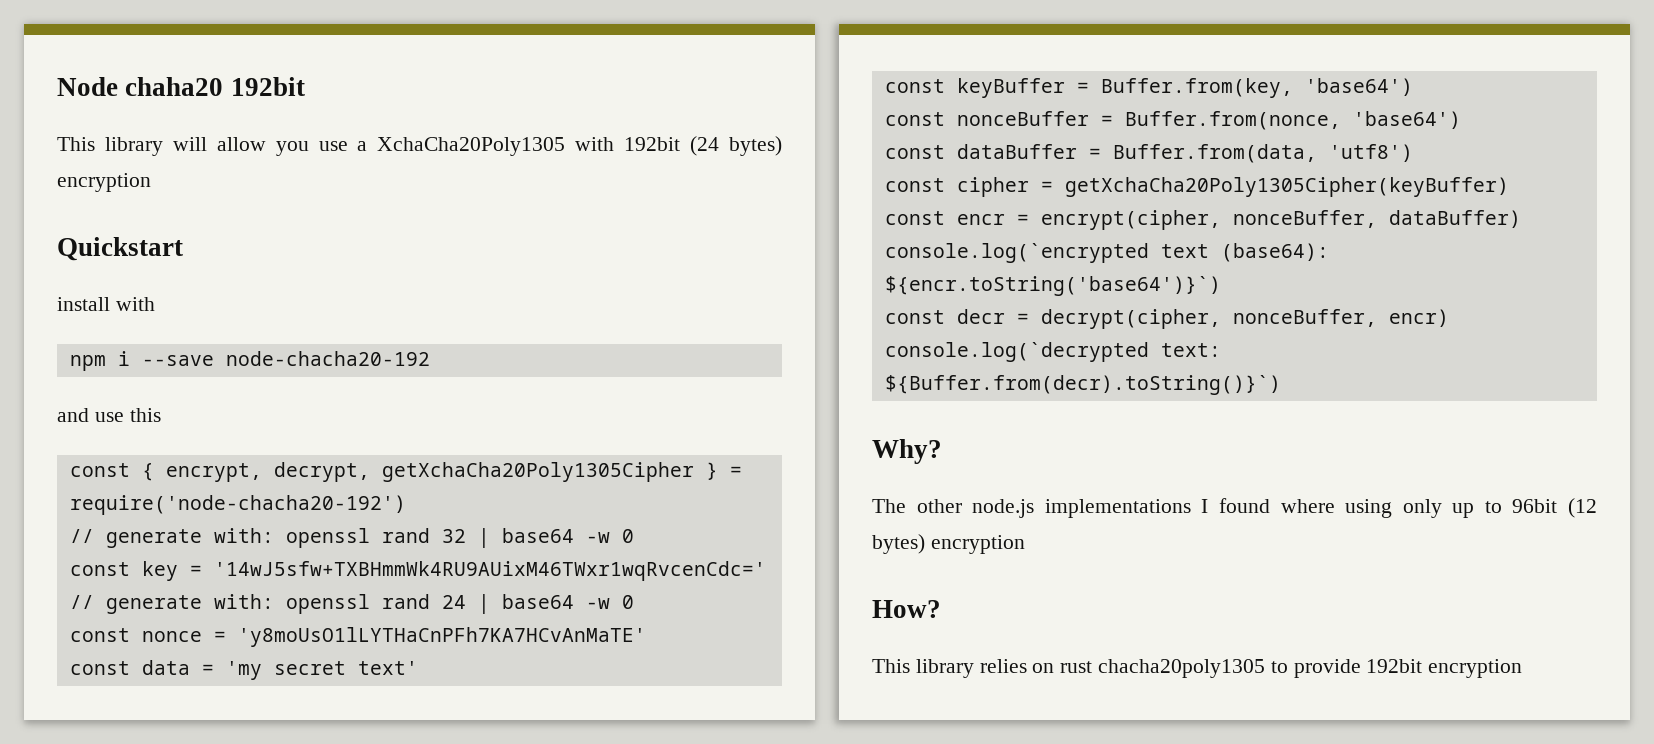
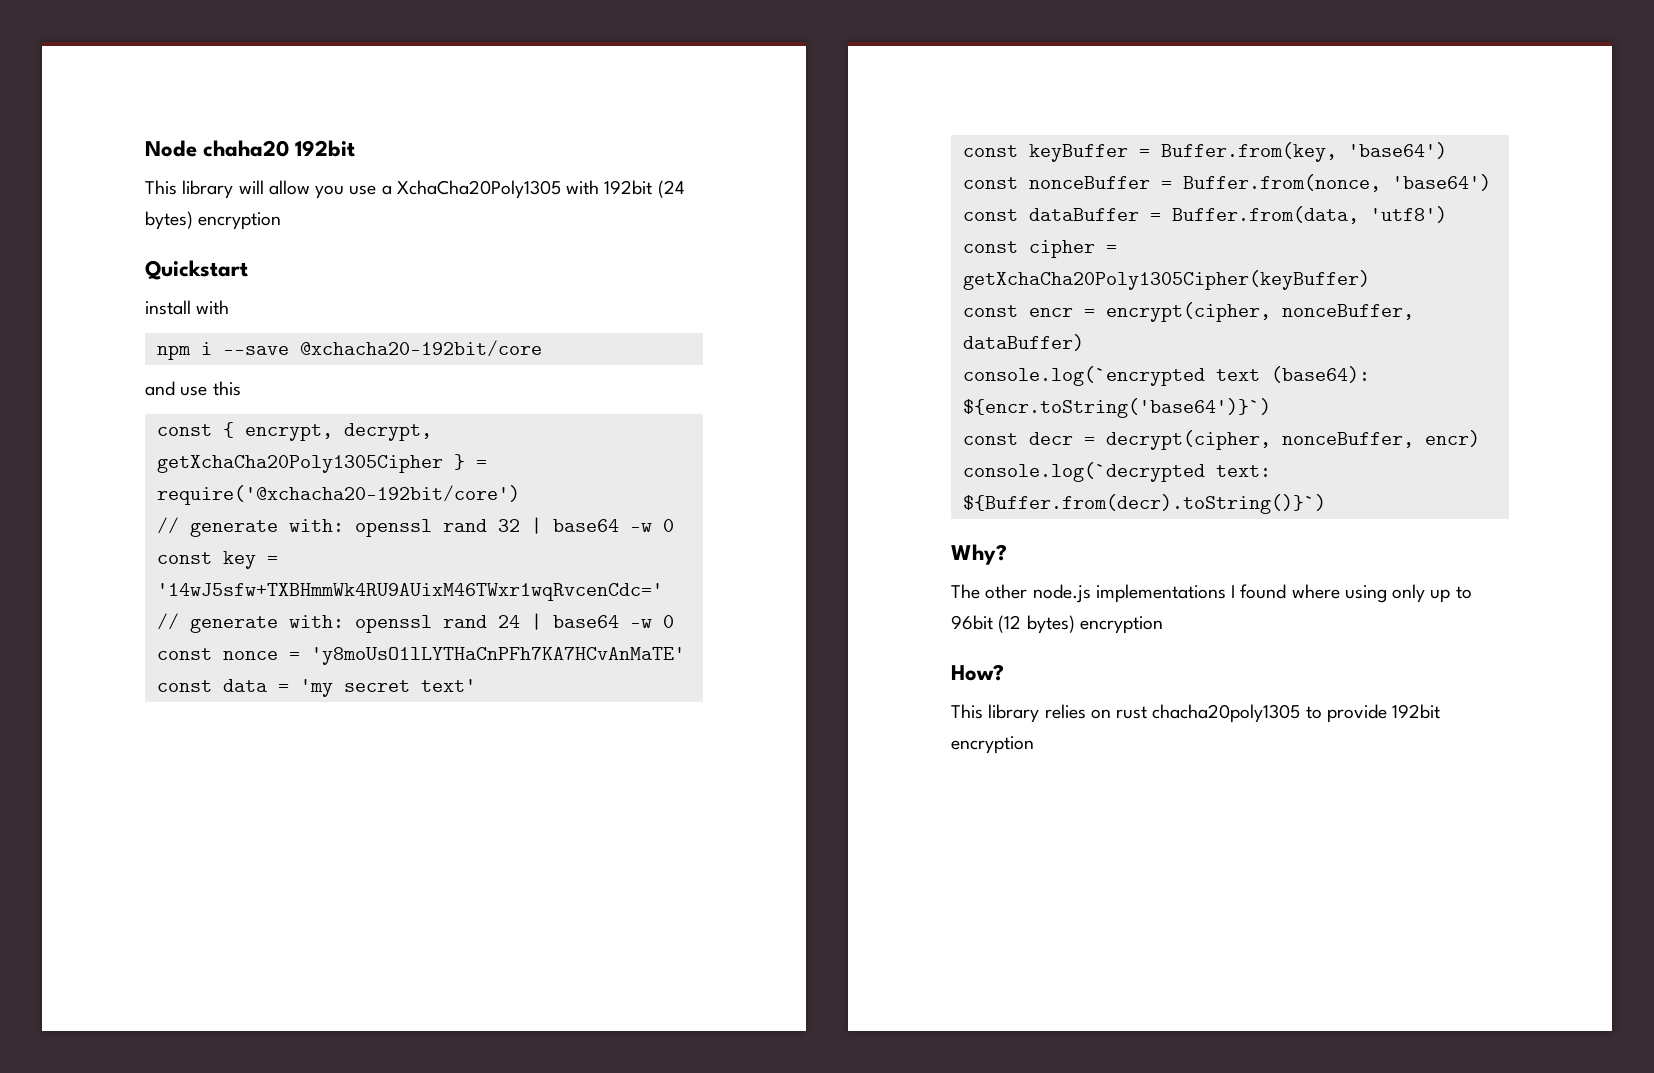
[225,351,430,366] node-chacha20-192 -> [299,340,542,357] @xchacha20-192bit/core
[69,495,406,515] require('node-chacha20-192') -> [156,485,520,505] require('@xchacha20-192bit/core')

